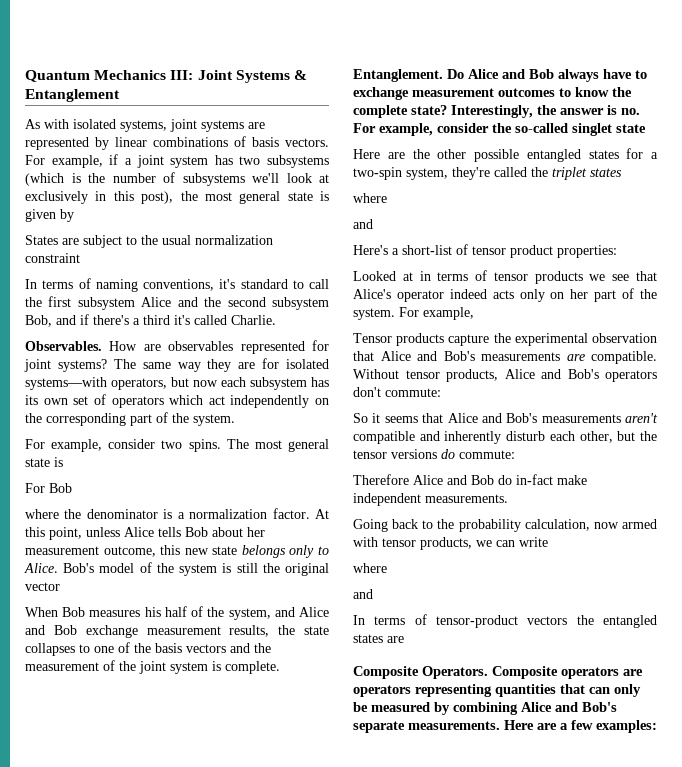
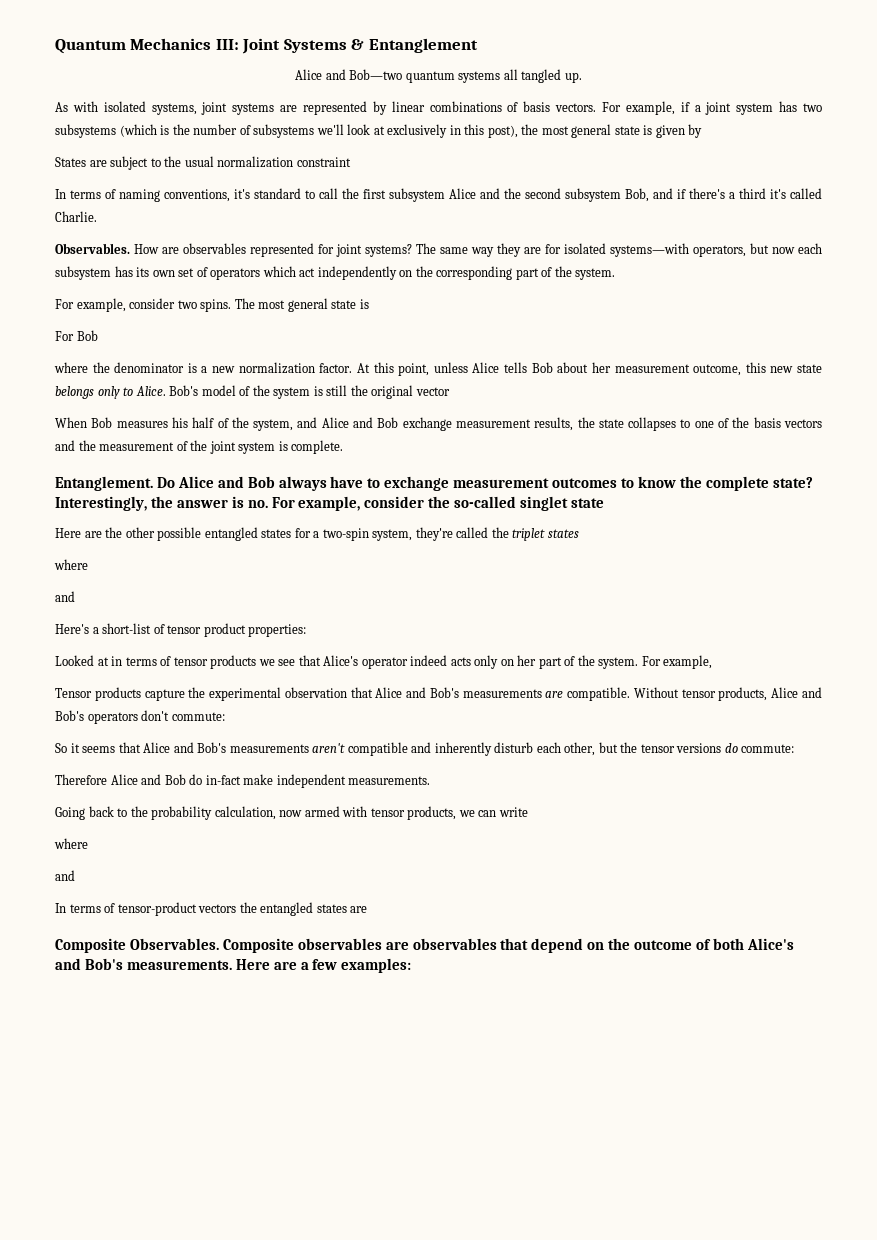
(120, 95) none -> [295,69,582,83] // Alice and Bob—two quantum systems all tangled up.
(185, 515) none -> [212,366,236,373] new
[422,666,643,679] [353,684,641,697] [353,702,617,715] [353,721,405,733] Operators. Composite operators are operators representing quantities that can only be measured by combining Alice and Bob's separate -> [129,938,794,953] [55,958,123,970] Observables. Composite observables are observables that depend on the outcome of both Alice's and Bob's

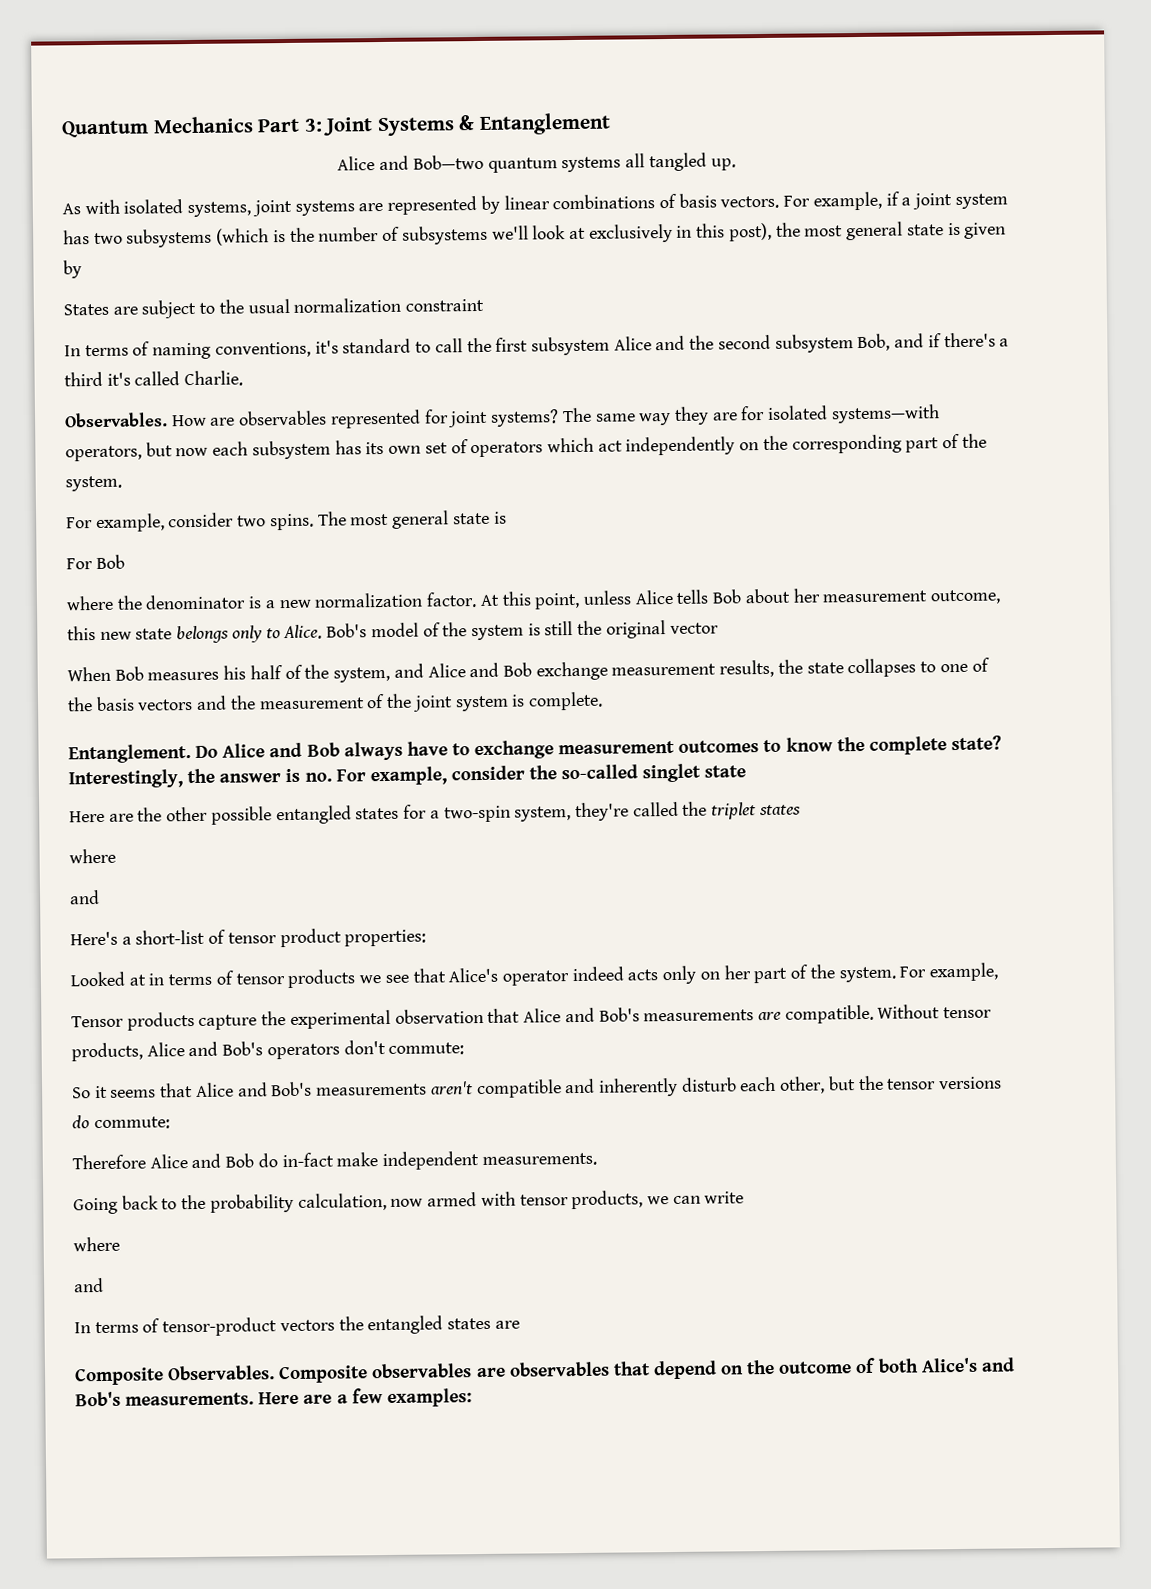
[215,39,239,50] III: -> [257,118,323,133] Part 3:

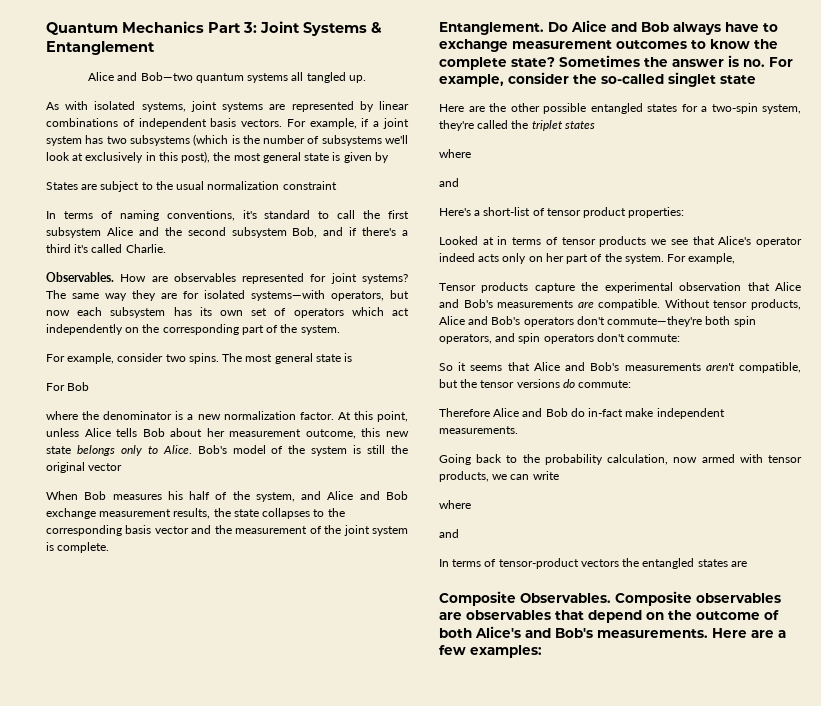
(677, 201) none -> [138,118,207,129] independent
[939,657,990,673] [67,696,194,712] one of the basis vectors -> [327,508,345,517] [46,525,189,536] the corresponding basis vector
[68,769,183,789] Interestingly, -> [559,55,640,67] Sometimes
(386, 1047) none -> [607,316,756,327] [439,333,625,344] commute—they're both spin operators, and spin operators don't
[475,1076,826,1099] compatible and inherently disturb each other, -> [739,362,801,373] compatible,

